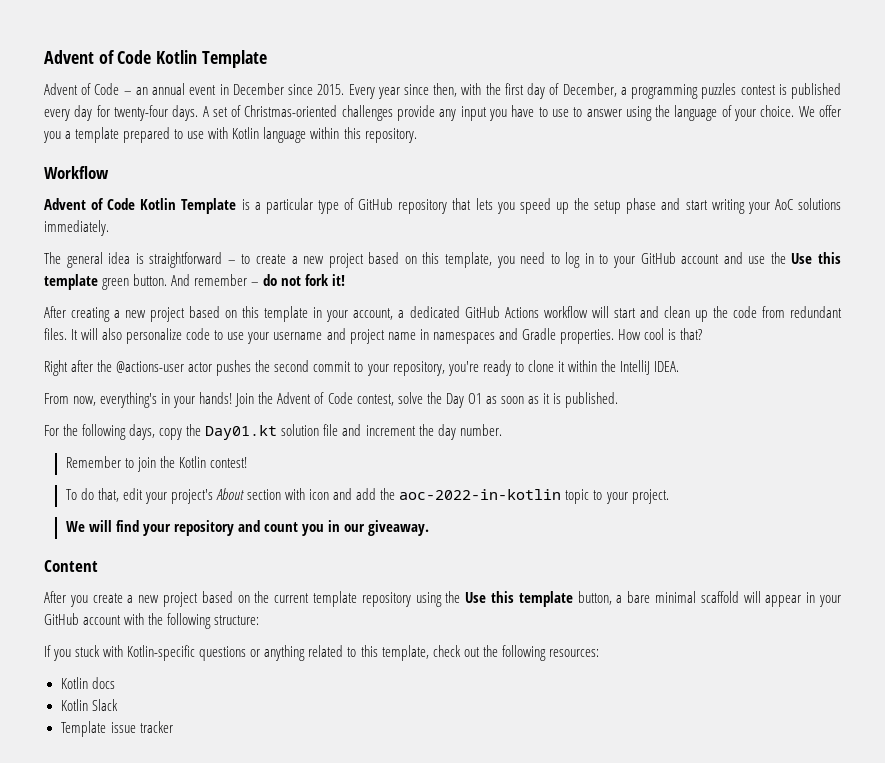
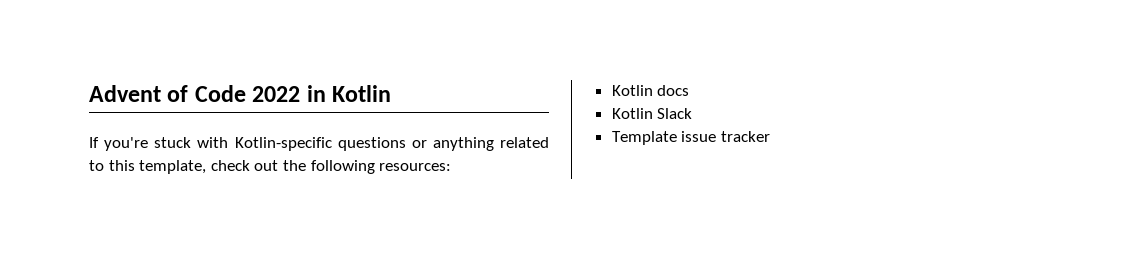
[44,50,267,68] [44,83,842,99] [44,105,841,121] [43,127,417,143] [44,166,109,179] [44,198,842,214] [44,220,109,236] [44,252,841,268] [44,274,346,290] [44,306,842,322] [44,328,703,344] [44,360,679,376] [44,392,619,408] [44,424,502,440] [65,456,247,472] [65,488,669,504] [65,520,430,536] [44,560,98,572] [44,591,841,607] [44,613,260,629] Advent of Code Kotlin Template // Advent of Code – an annual event in December since 2015. Every year since then, with the first day of December, a programming puzzles contest is published every day for twenty-four days. A set of Christmas-oriented challenges provide any input you have to use to answer using the language of your choice. We offer you a template prepared to use with Kotlin language within this repository. // Workflow // Advent of Code Kotlin Template is a particular type of GitHub repository that lets you speed up the setup phase and start writing your AoC solutions immediately. // The general idea is straightforward – to create a new project based on this template, you need to log in to your GitHub account and use the Use this template green button. And remember – do not fork it! // After creating a new project based on this template in your account, a dedicated GitHub Actions workflow will start and clean up the code from redundant files. It will also personalize code to use your username and project name in namespaces and Gradle properties. How cool is that? // Right after the @actions-user actor pushes the second commit to your repository, you're ready to clone it within the IntelliJ IDEA. // From now, everything's in your hands! Join the Advent of Code contest, solve the Day O1 as soon as it is published. // For the following days, copy the Day01.kt solution file and increment the day number. // Remember to join the Kotlin contest! // To do that, edit your project's About section with icon and add the aoc-2022-in-kotlin topic to your project. // We will find your repository and count you in our giveaway. // Content // After you create a new project based on the current template repository using the Use this template button, a bare minimal scaffold will appear in your GitHub account with the following structure: -> [89,85,392,102] Advent of Code 2022 in Kotlin
[53,649,72,661] you -> [104,137,149,151] you're

